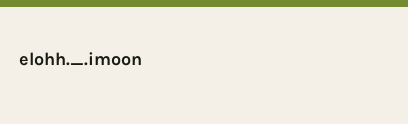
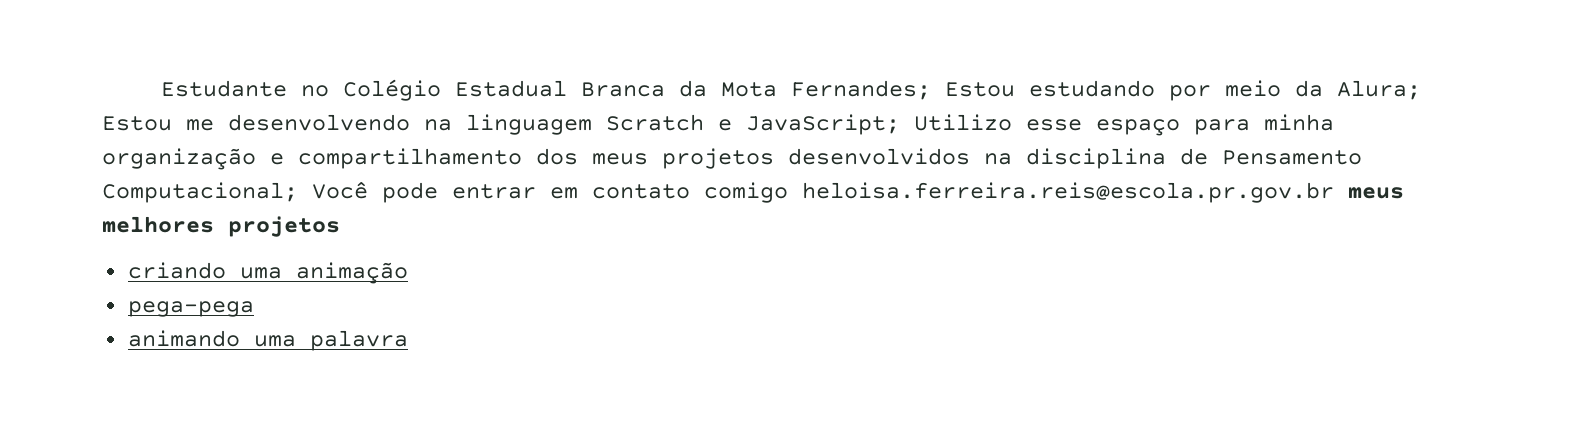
[19,52,142,66] elohh._.imoon -> [160,79,1421,101] [102,114,1334,136] [102,148,1362,170] [102,181,1404,203] [102,216,340,237] [127,262,408,284] [127,301,254,317] [127,330,408,351] Estudante no Colégio Estadual Branca da Mota Fernandes; Estou estudando por meio da Alura; Estou me desenvolvendo na linguagem Scratch e JavaScript; Utilizo esse espaço para minha organização e compartilhamento dos meus projetos desenvolvidos na disciplina de Pensamento Computacional; Você pode entrar em contato comigo heloisa.ferreira.reis@escola.pr.gov.br meus melhores projetos // criando uma animação // pega-pega // animando uma palavra

